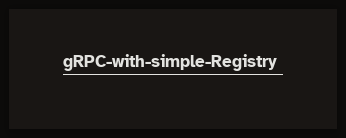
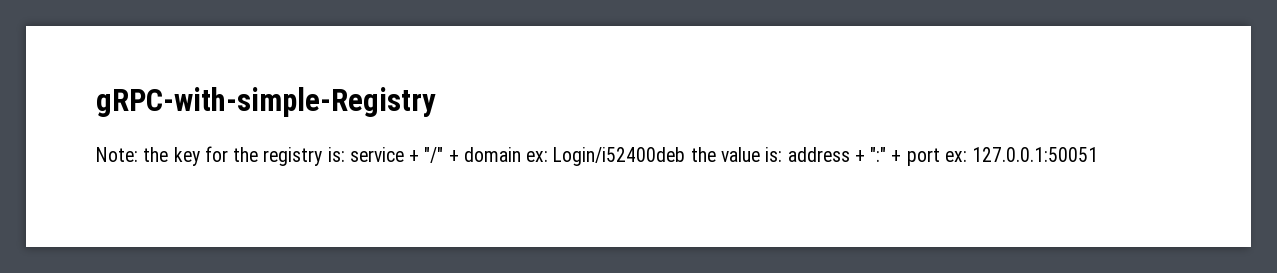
(277, 62) none -> [96,146,1099,166] // Note: the key for the registry is: service + "/" + domain ex: Login/i52400deb the value is: address + ":" + port ex: 127.0.0.1:50051

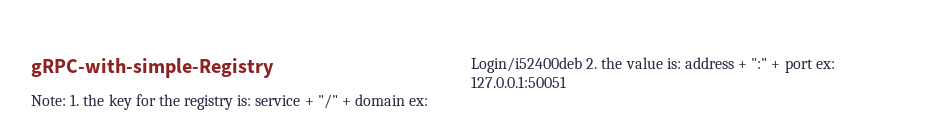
(138, 154) none -> [70,94,80,106] 1.
(686, 156) none -> [586,58,598,69] 2.

